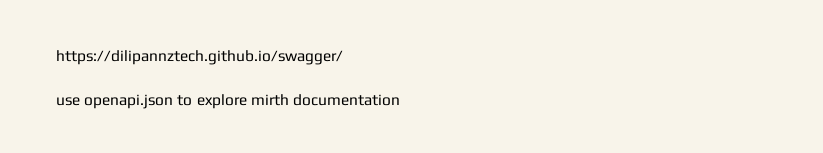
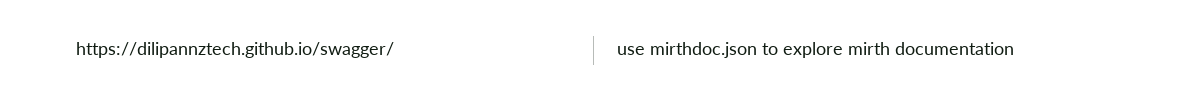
[84,94,174,109] openapi.json -> [650,42,757,58] mirthdoc.json

